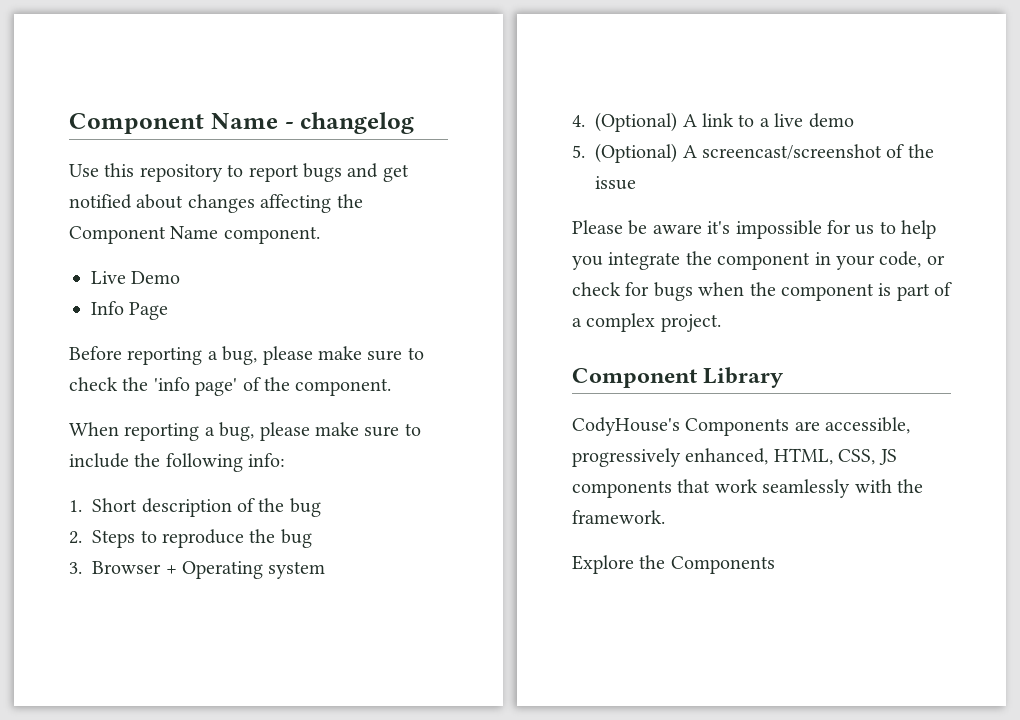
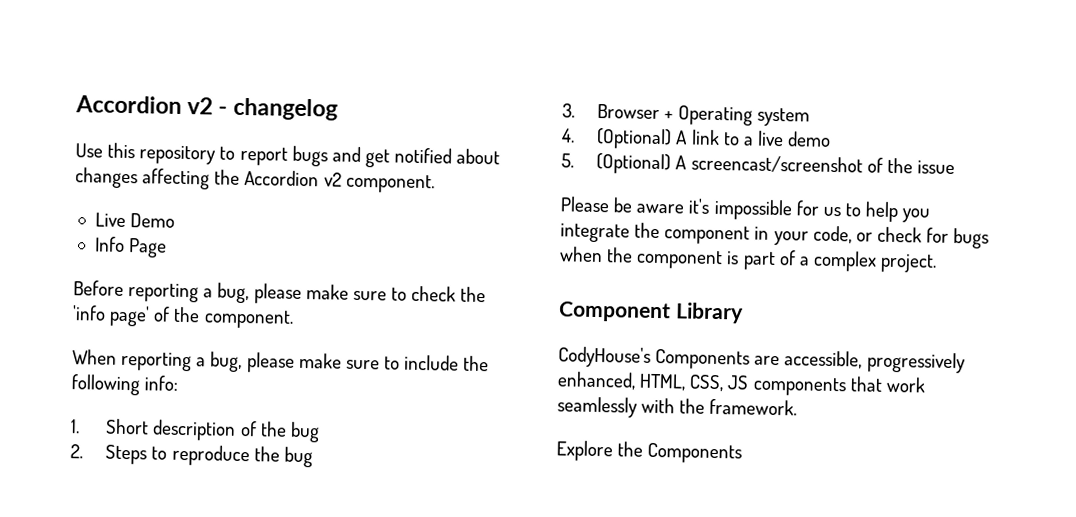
[69,113,278,134] Component Name -> [75,95,214,115] Accordion v2
[69,226,219,244] Component Name -> [244,170,342,187] Accordion v2

